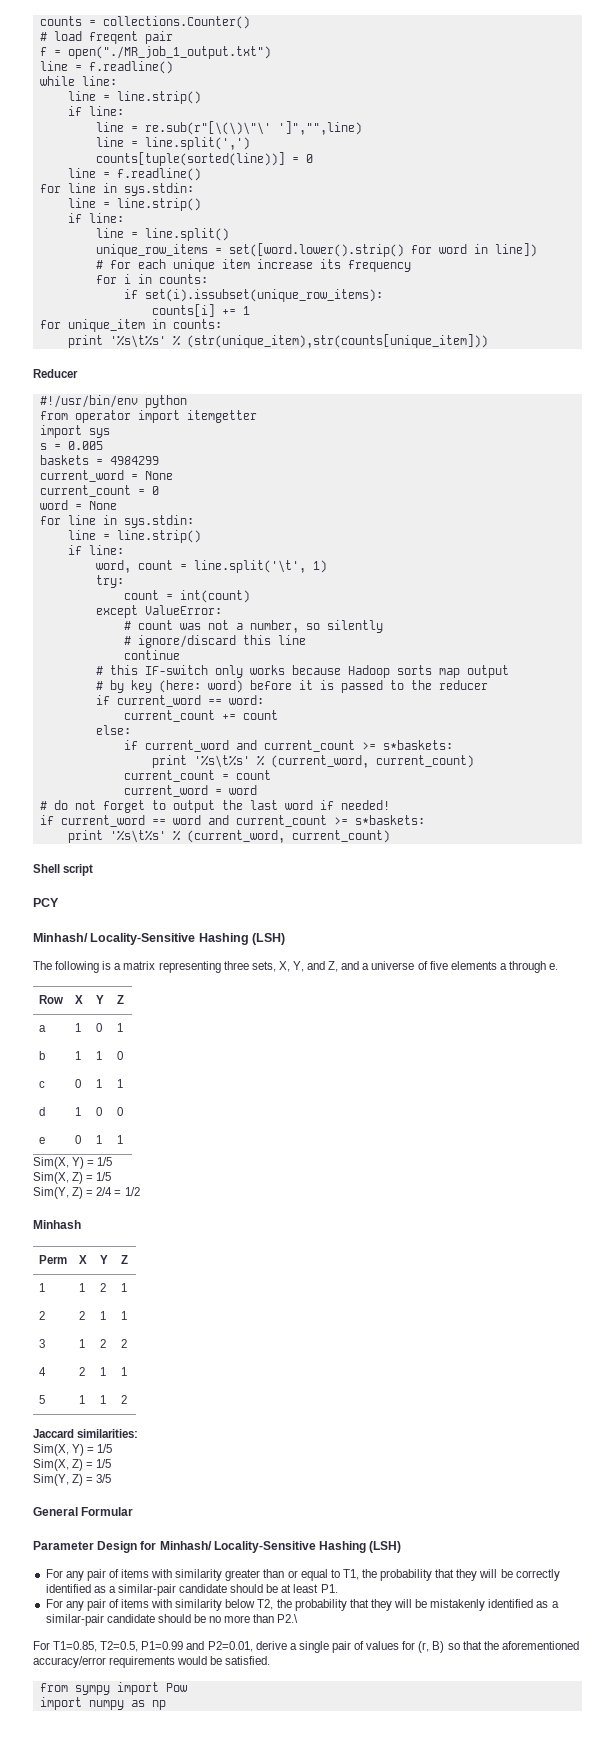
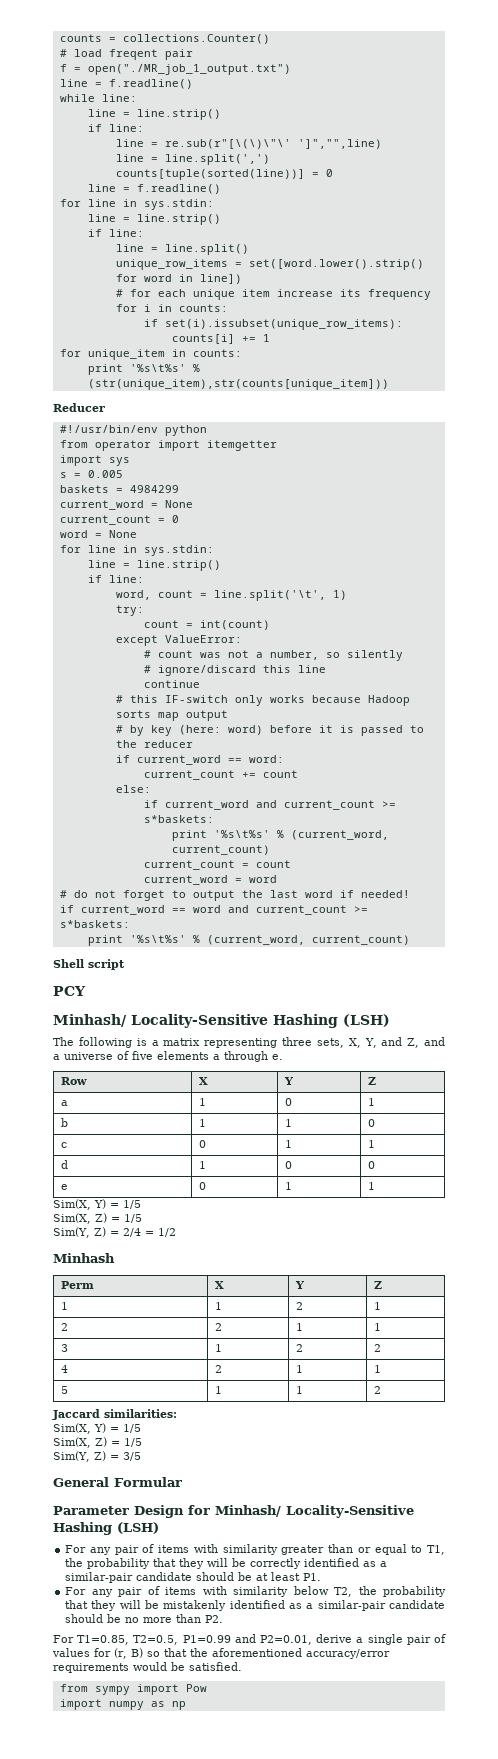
[277,1614,299,1623] P2.\ -> [205,1615,224,1623] P2.

